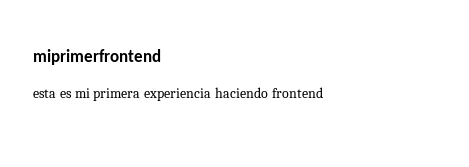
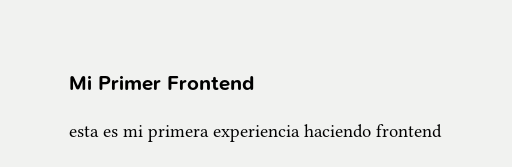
[33,49,161,65] miprimerfrontend -> [69,75,254,91] Mi Primer Frontend

